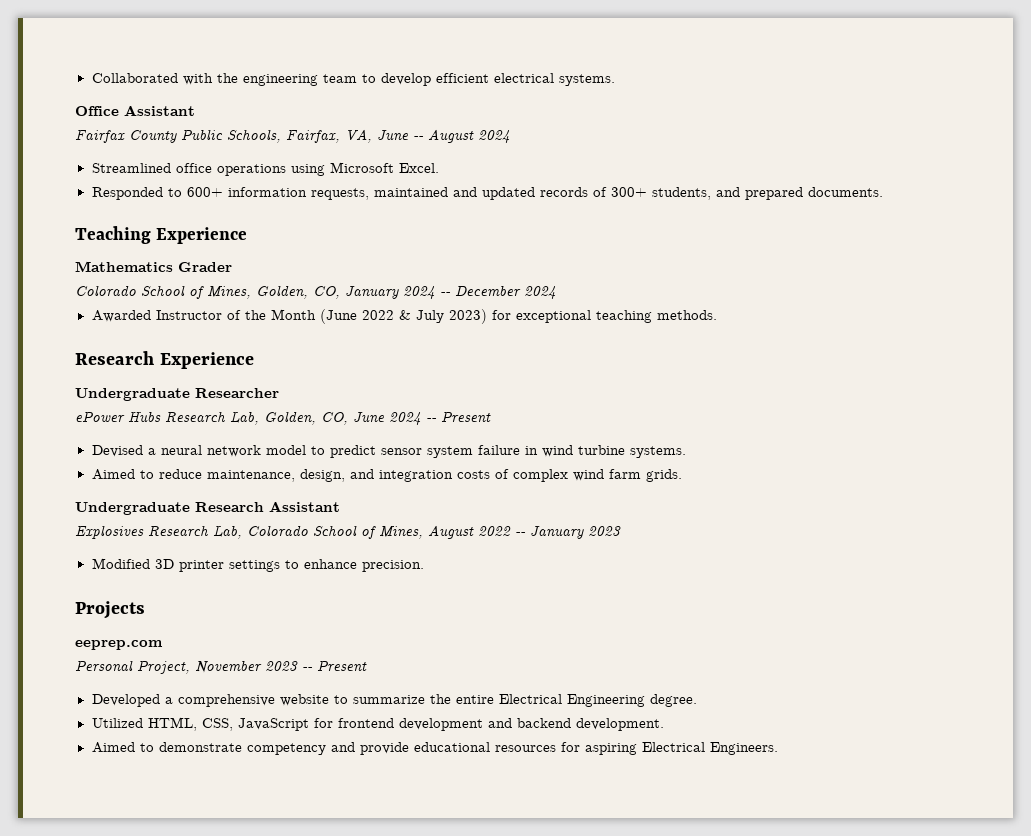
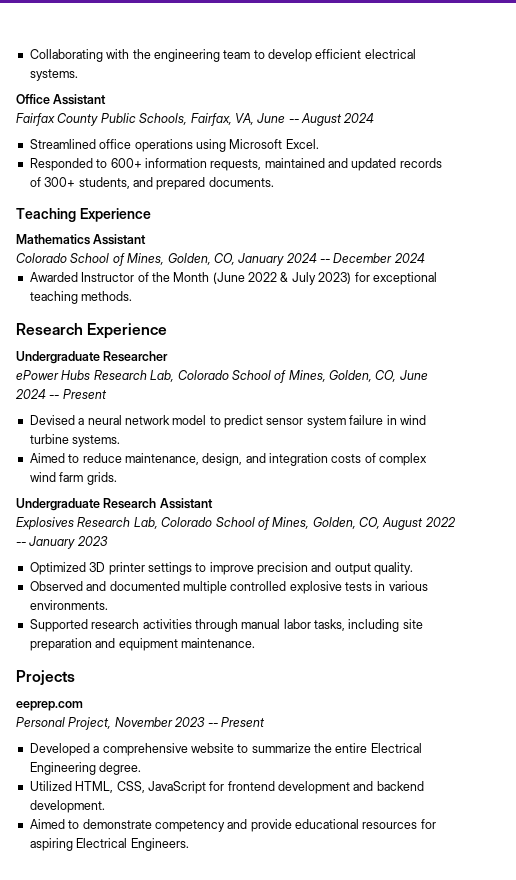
[91,73,178,83] Collaborated -> [29,49,103,62] Collaborating
[178,262,232,272] Grader -> [93,234,147,245] Assistant
(259, 418) none -> [177,370,326,383] Colorado School of Mines,
(423, 532) none -> [312,517,380,529] Golden, CO,
[91,558,150,569] Modified -> [29,562,86,575] Optimized
[303,559,424,572] enhance precision. -> [209,562,414,575] [29,581,428,594] [29,600,108,610] [29,619,423,632] [29,638,255,651] improve precision and output quality. // Observed and documented multiple controlled explosive tests in various environments. // Supported research activities through manual labor tasks, including site preparation and equipment maintenance.

